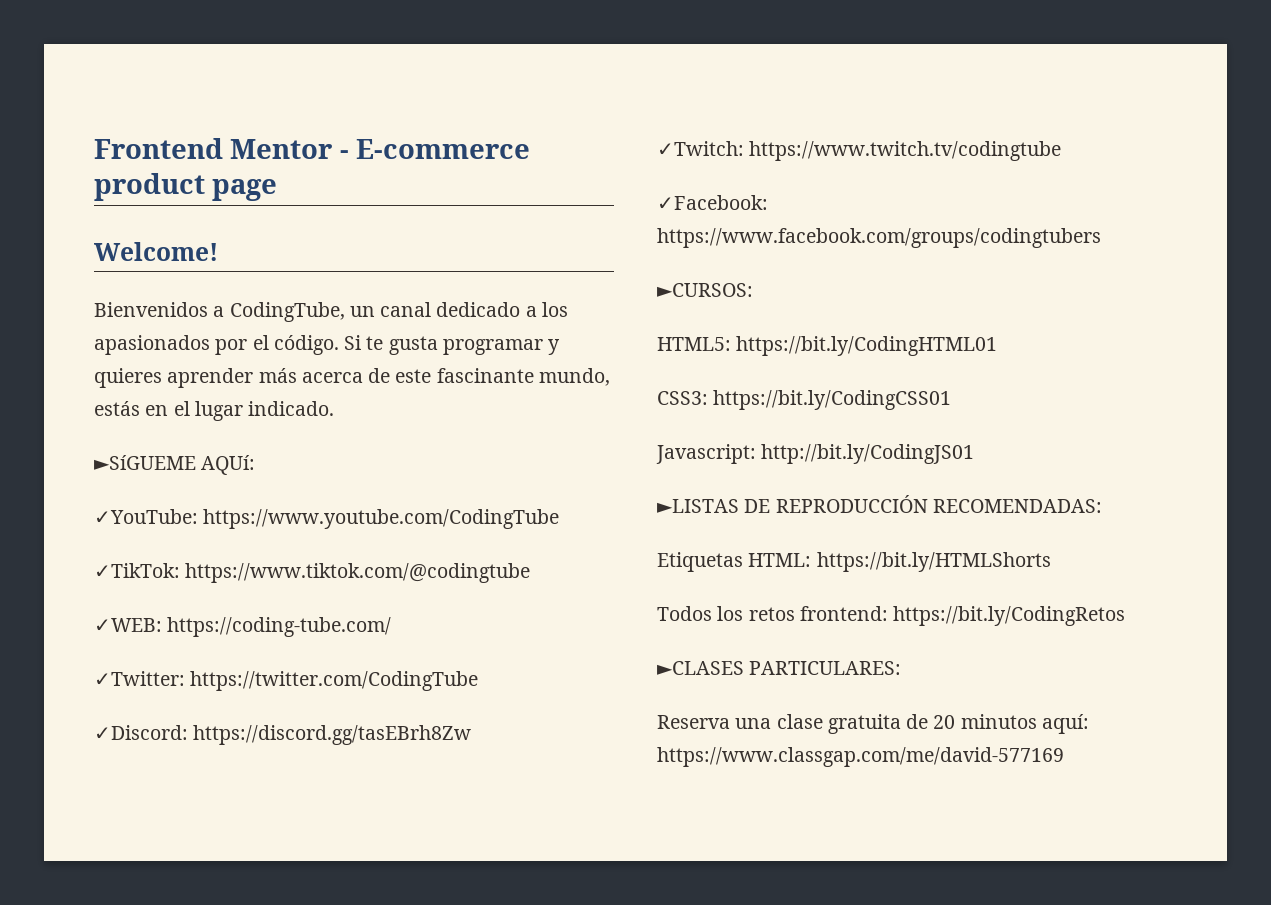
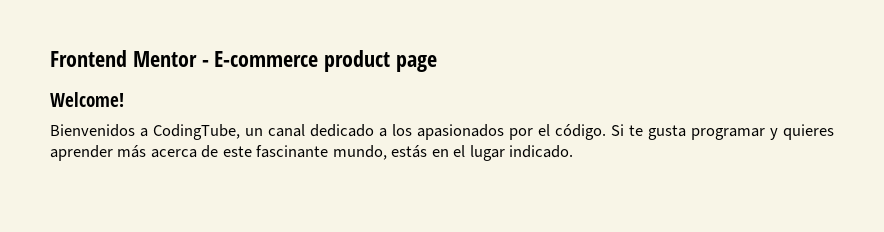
[94,455,256,475] [94,509,560,529] [94,563,531,583] [94,617,392,637] [94,671,479,691] [94,725,472,745] [657,141,1062,161] [657,195,768,210] [657,228,1101,248] [657,283,753,297] [657,336,998,356] [657,390,952,410] [656,444,975,464] [657,495,1102,513] [657,552,1051,572] [657,606,1126,626] [657,661,902,675] [657,714,1089,734] [657,747,1064,767] // ►SíGUEME AQUí: // ✓YouTube: https://www.youtube.com/CodingTube // ✓TikTok: https://www.tiktok.com/@codingtube // ✓WEB: https://coding-tube.com/ // ✓Twitter: https://twitter.com/CodingTube // ✓Discord: https://discord.gg/tasEBrh8Zw // ✓Twitch: https://www.twitch.tv/codingtube // ✓Facebook: https://www.facebook.com/groups/codingtubers // ►CURSOS: // HTML5: https://bit.ly/CodingHTML01 // CSS3: https://bit.ly/CodingCSS01 // Javascript: http://bit.ly/CodingJS01 // ►LISTAS DE REPRODUCCIÓN RECOMENDADAS: // Etiquetas HTML: https://bit.ly/HTMLShorts // Todos los retos frontend: https://bit.ly/CodingRetos // ►CLASES PARTICULARES: // Reserva una clase gratuita de 20 minutos aquí: https://www.classgap.com/me/david-577169 -> (574, 151) none

